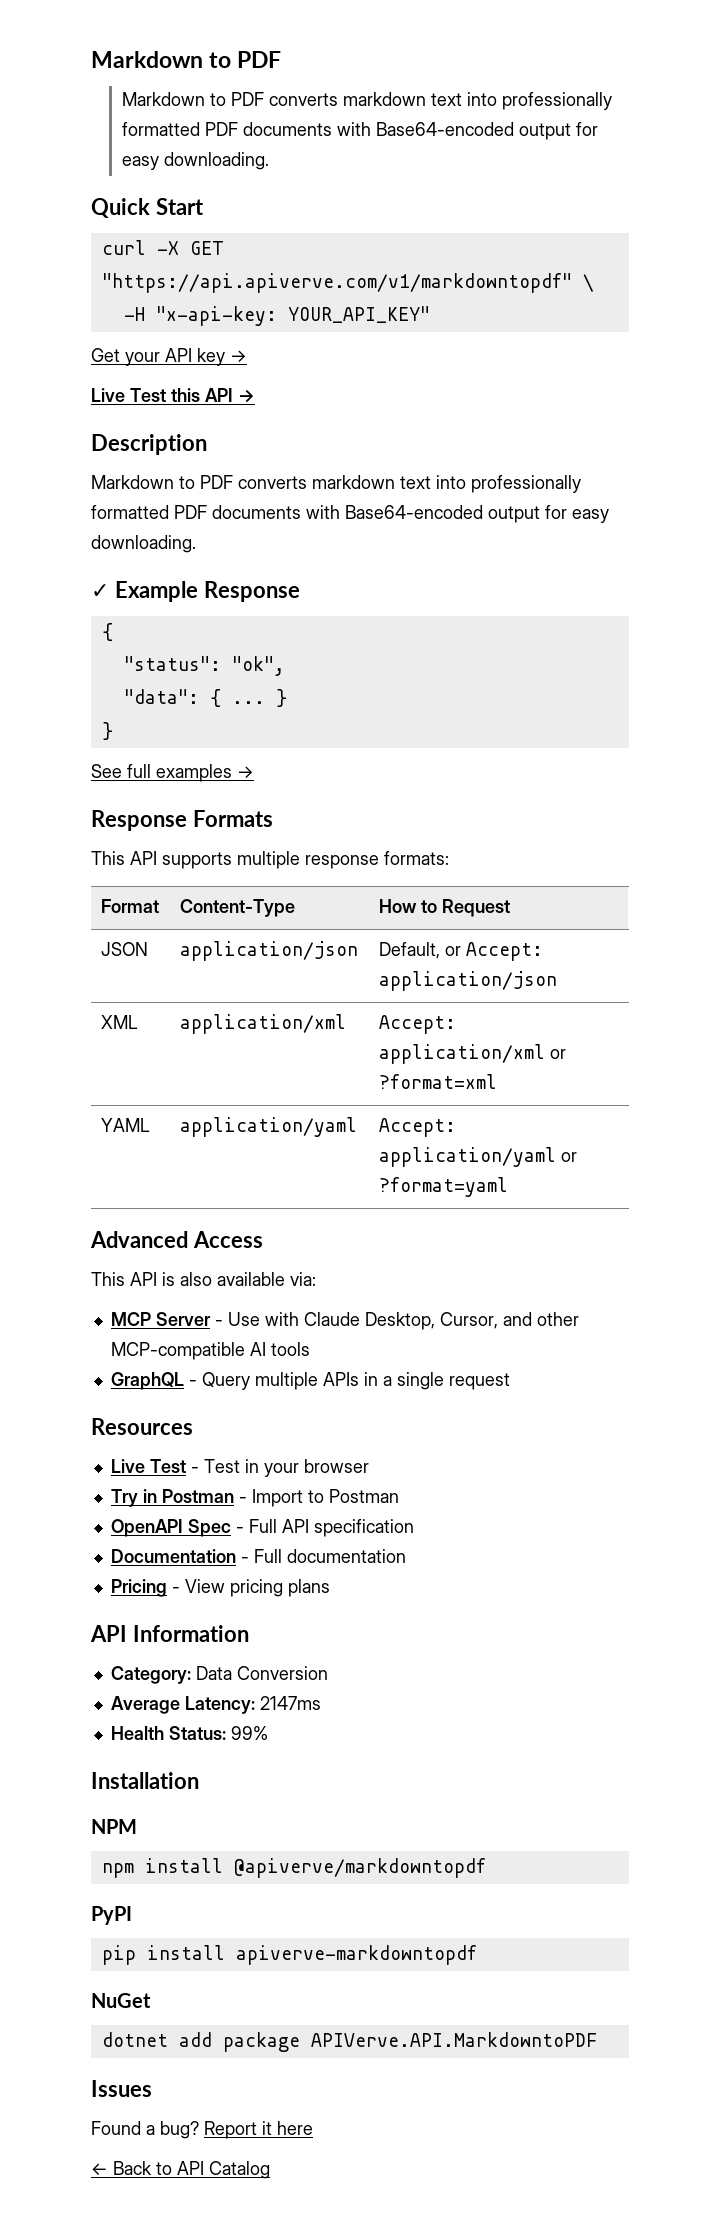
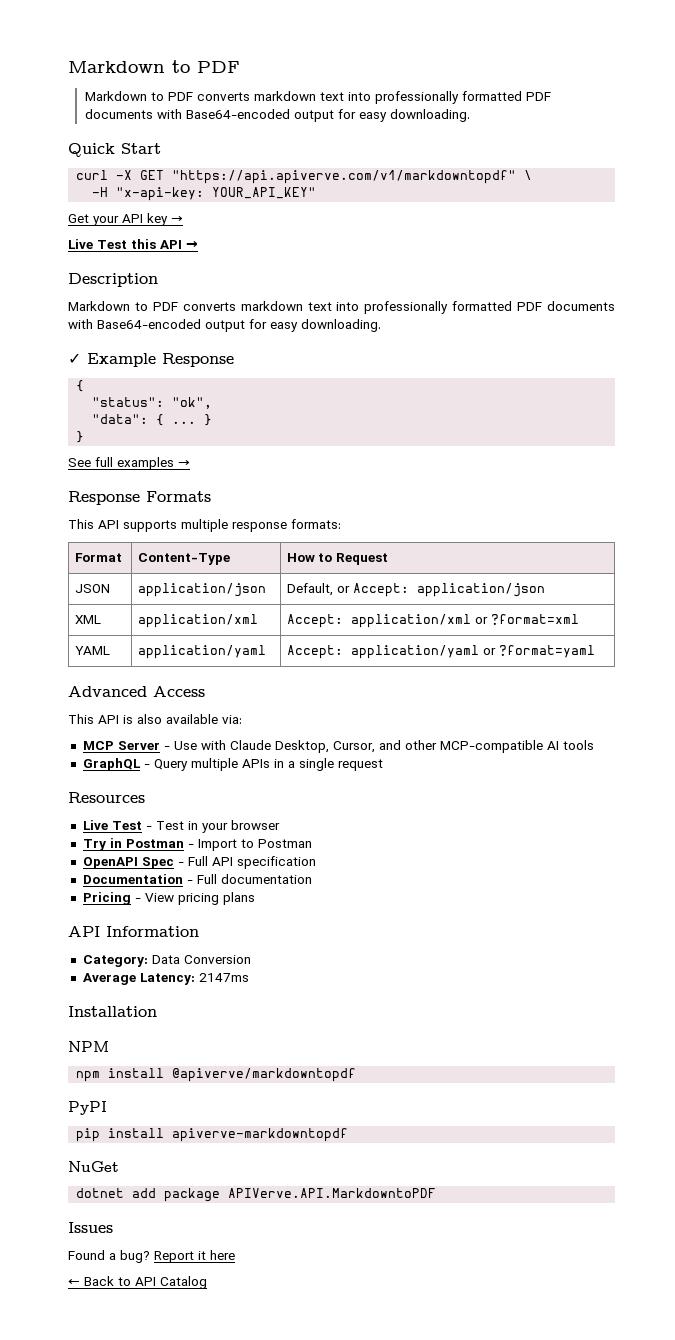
[110,1726,268,1740] // Health Status: 99% -> (249, 977) none

